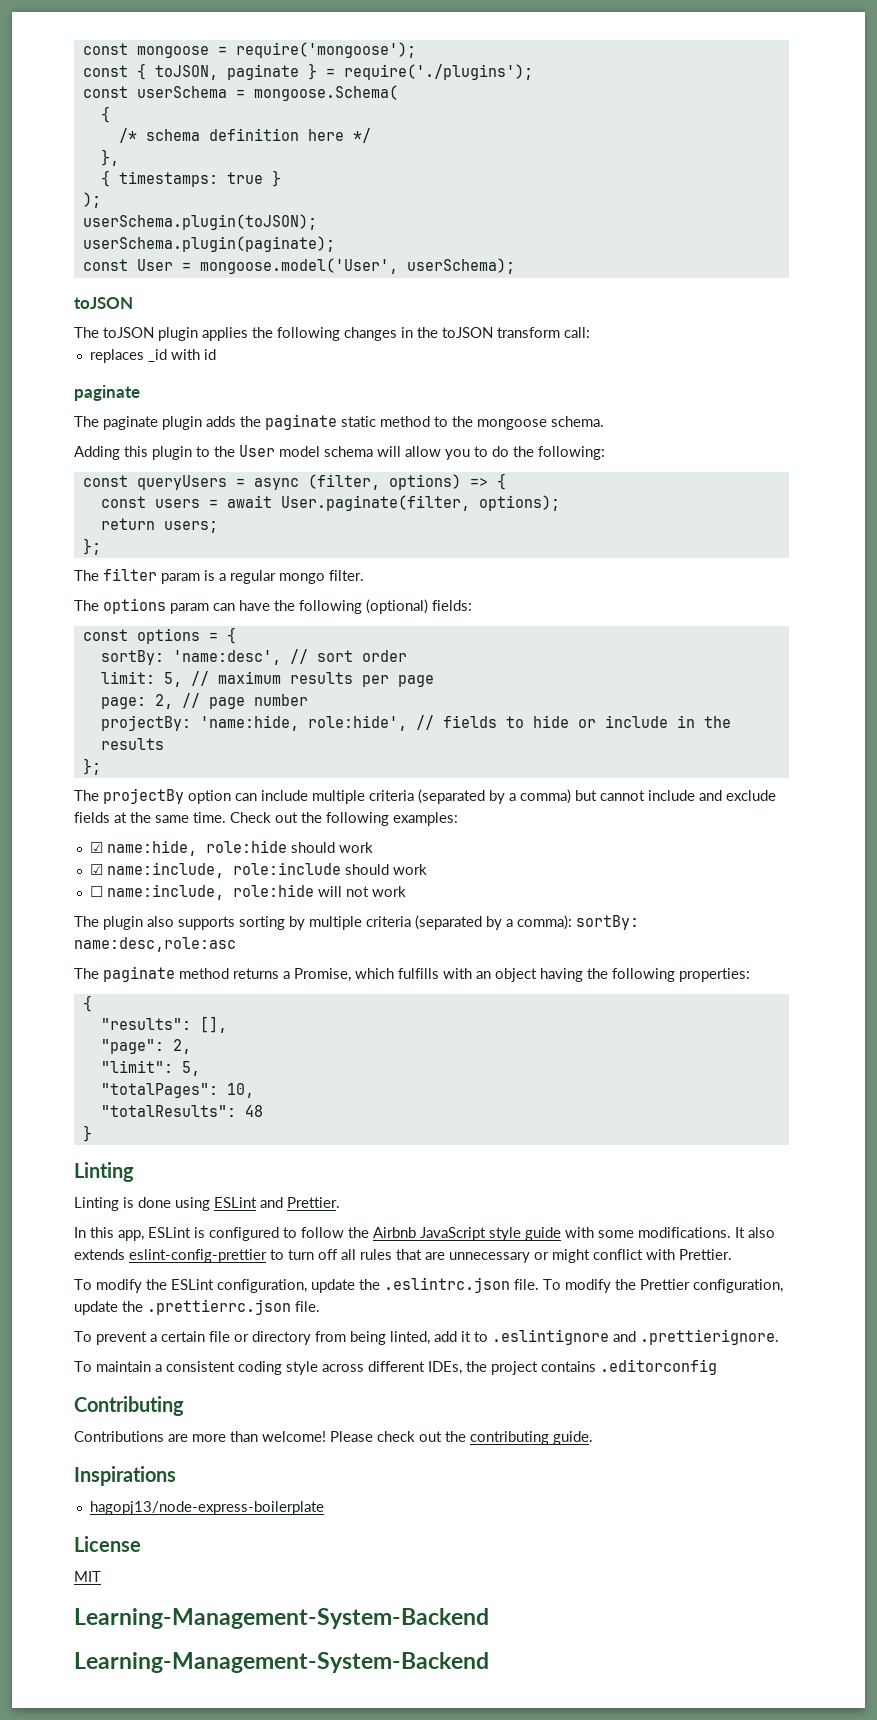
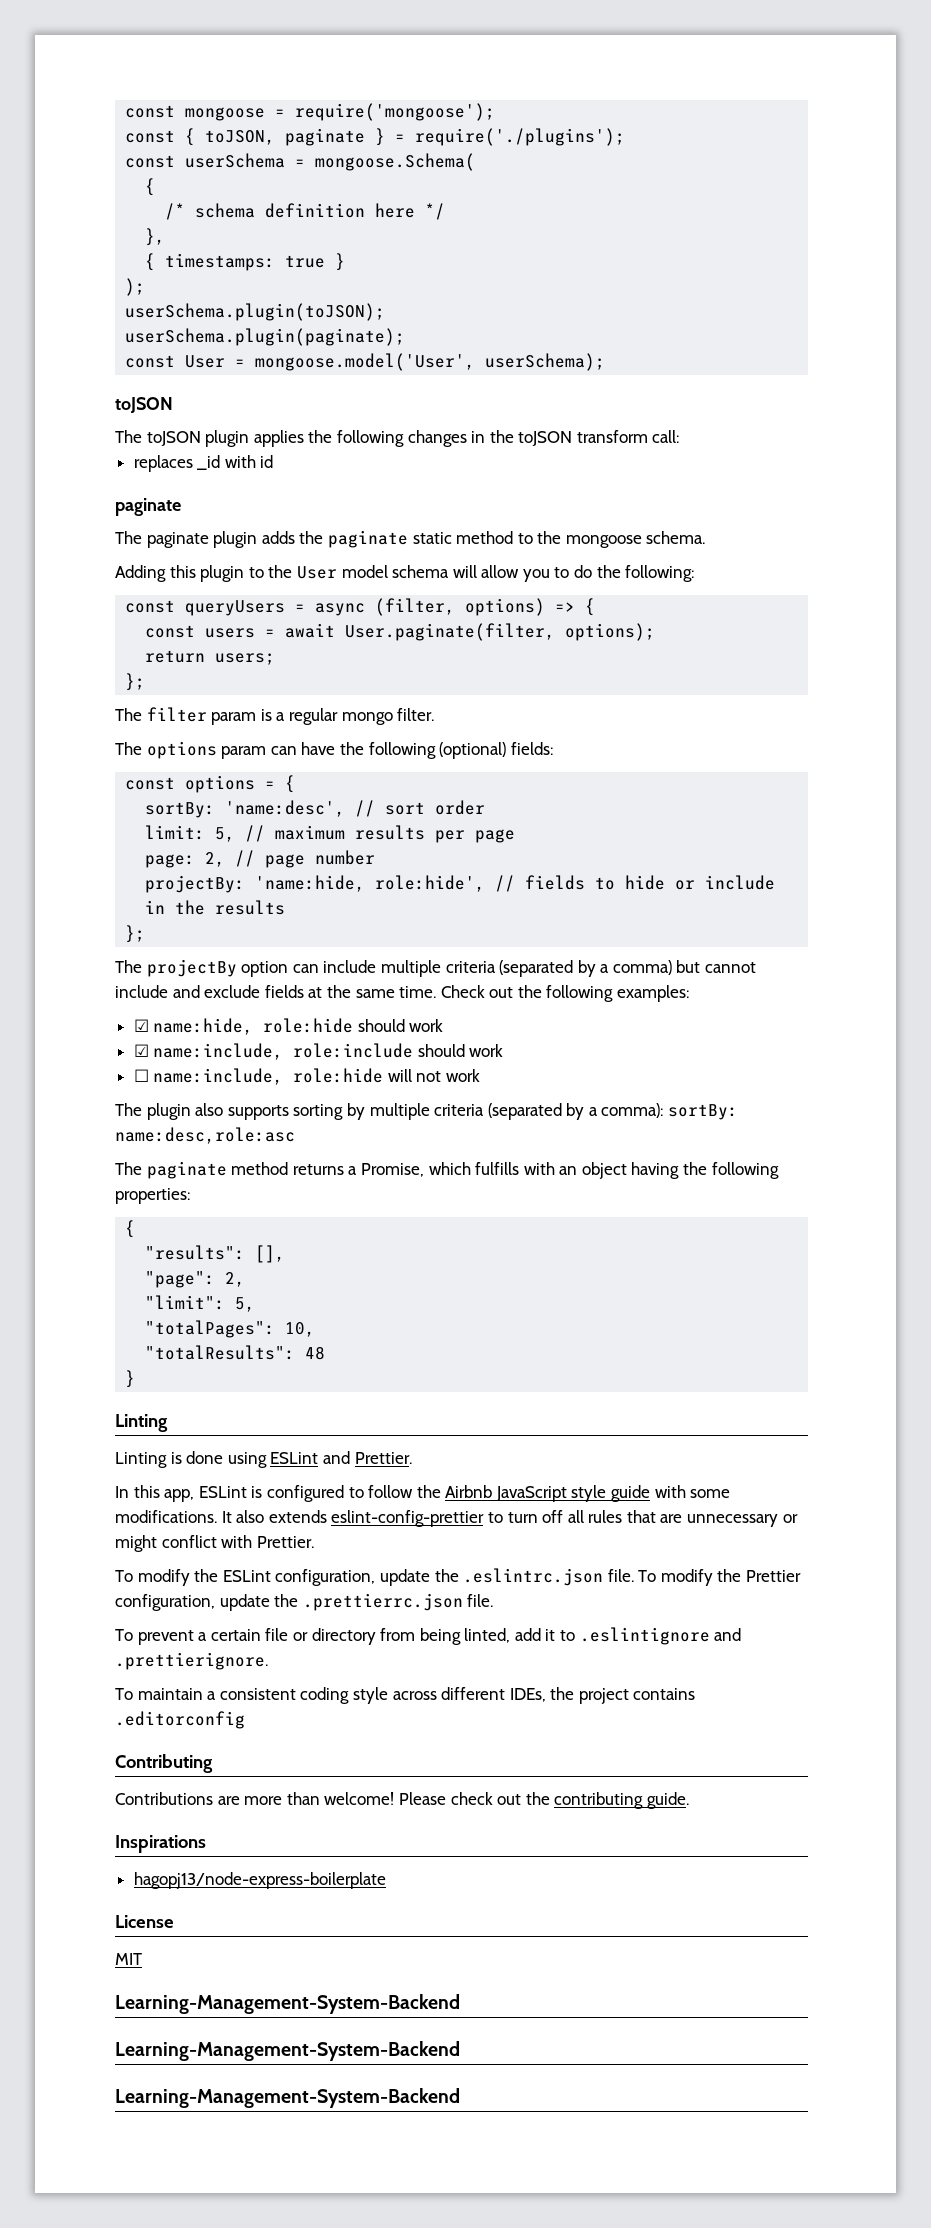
(489, 1662) none -> [115,2088,460,2108] // Learning-Management-System-Backend

